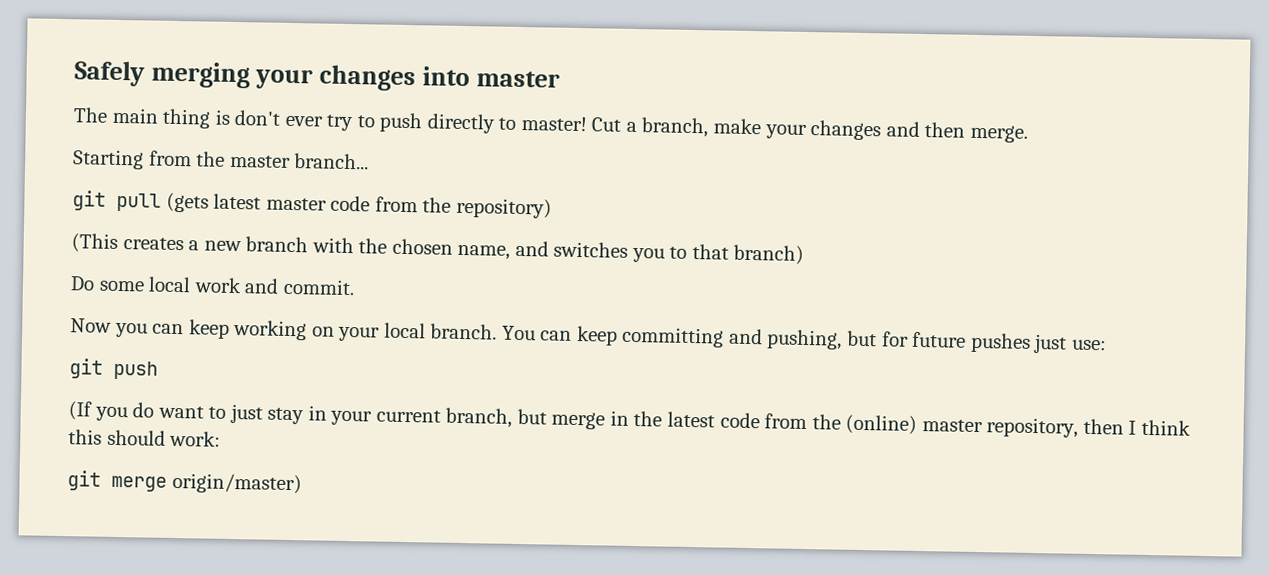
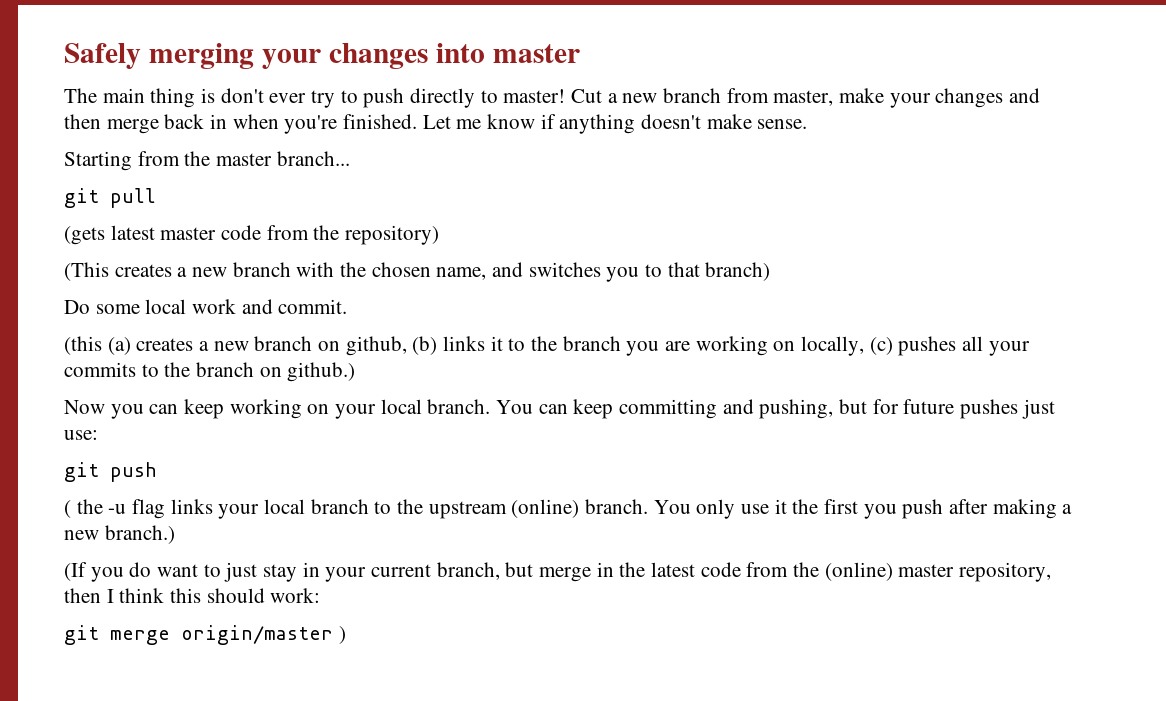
[641,117,709,138] branch, -> [622,88,834,106] new branch from master,
[969,124,1028,143] merge. -> [106,114,808,134] merge back in when you're finished. Let me know if anything doesn't make sense.
(161, 202) none -> (156, 198) //
(355, 287) none -> [64,336,1030,356] [64,362,356,382] // (this (a) creates a new branch on github, (b) links it to the branch you are working on locally, (c) pushes all your commits to the branch on github.)
(158, 370) none -> [64,499,1073,519] [64,525,175,544] // ( the -u flag links your local branch to the upstream (online) branch. You only use it the first you push after making a new branch.)
[171,472,302,495] origin/master) -> [181,625,346,645] origin/master )

